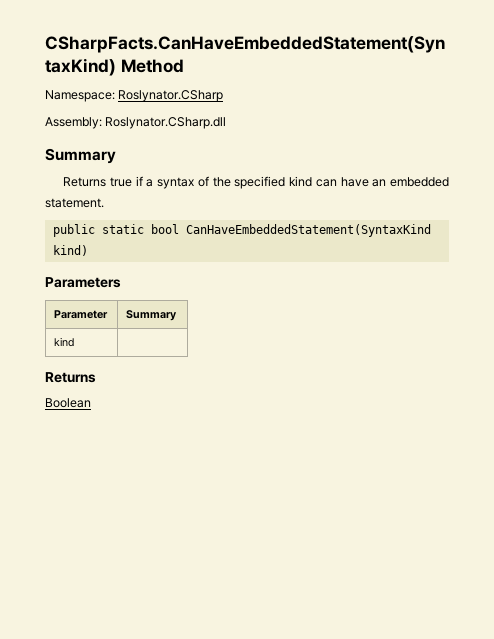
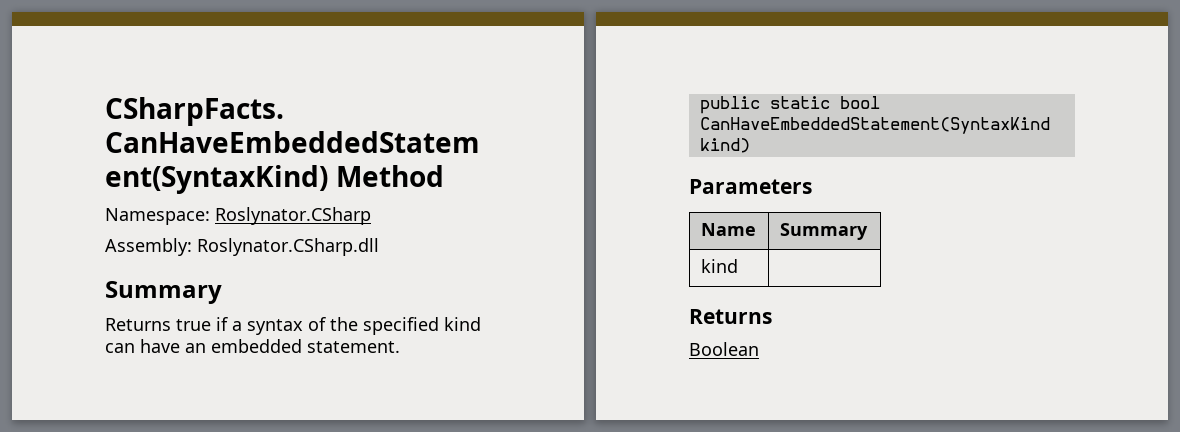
[54,310,109,319] Parameter -> [700,223,756,236] Name

